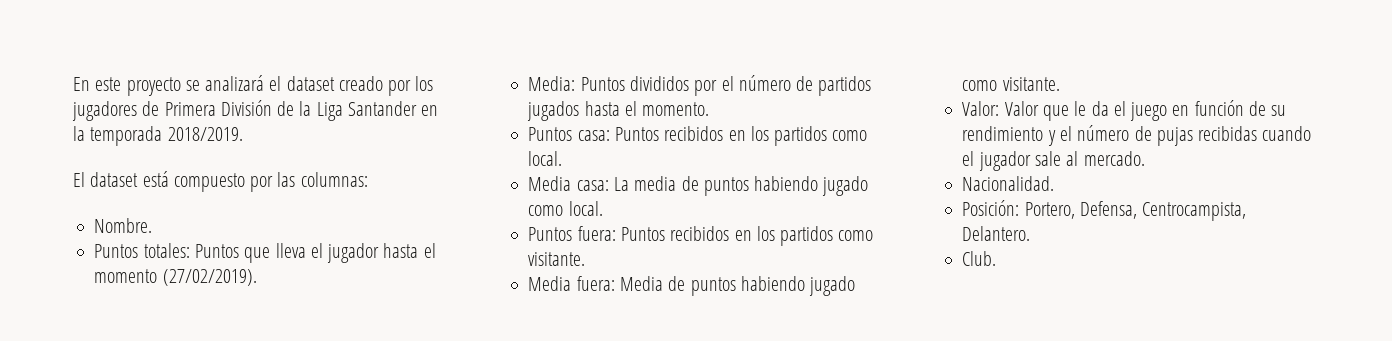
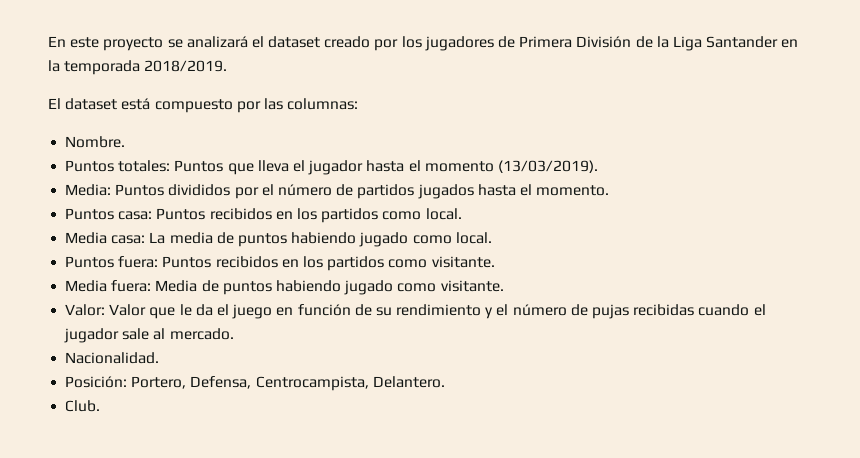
[162,269,257,286] (27/02/2019). -> [497,160,598,173] (13/03/2019).

